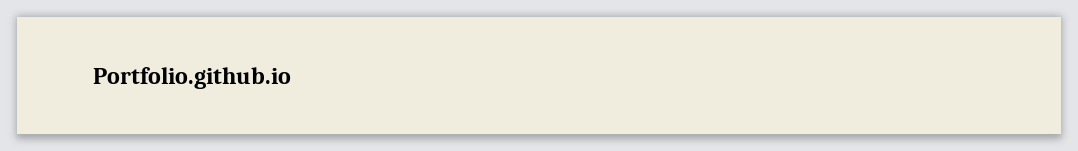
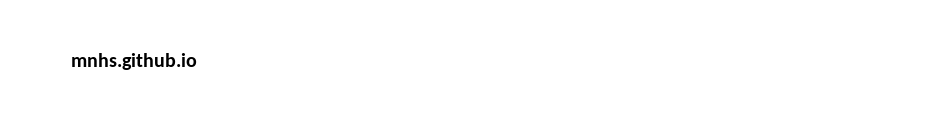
[93,67,291,89] Portfolio.github.io -> [71,53,197,70] mnhs.github.io

